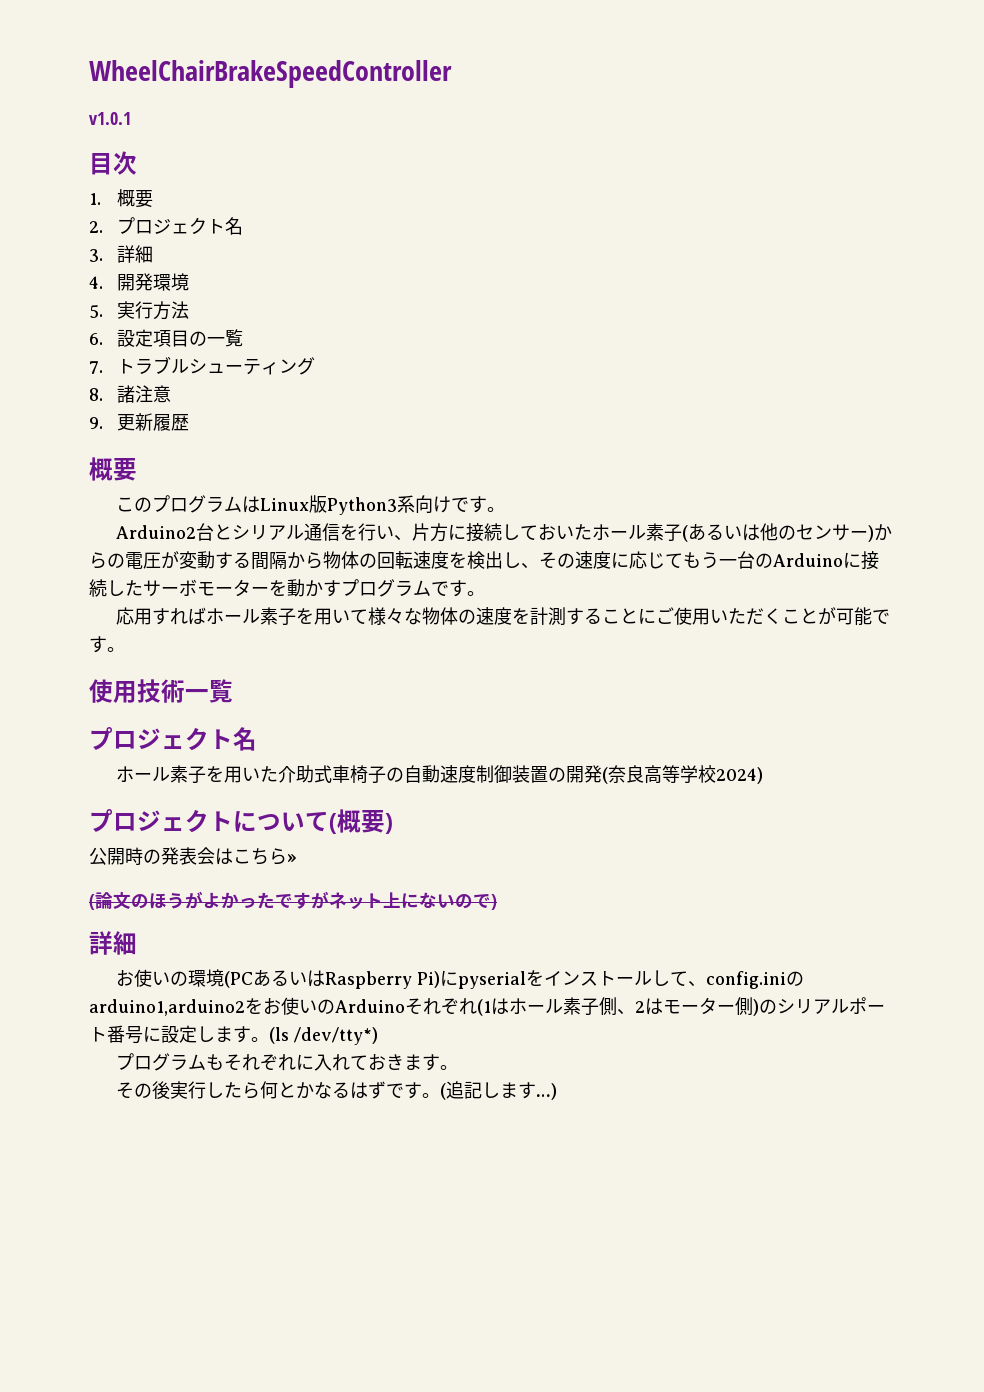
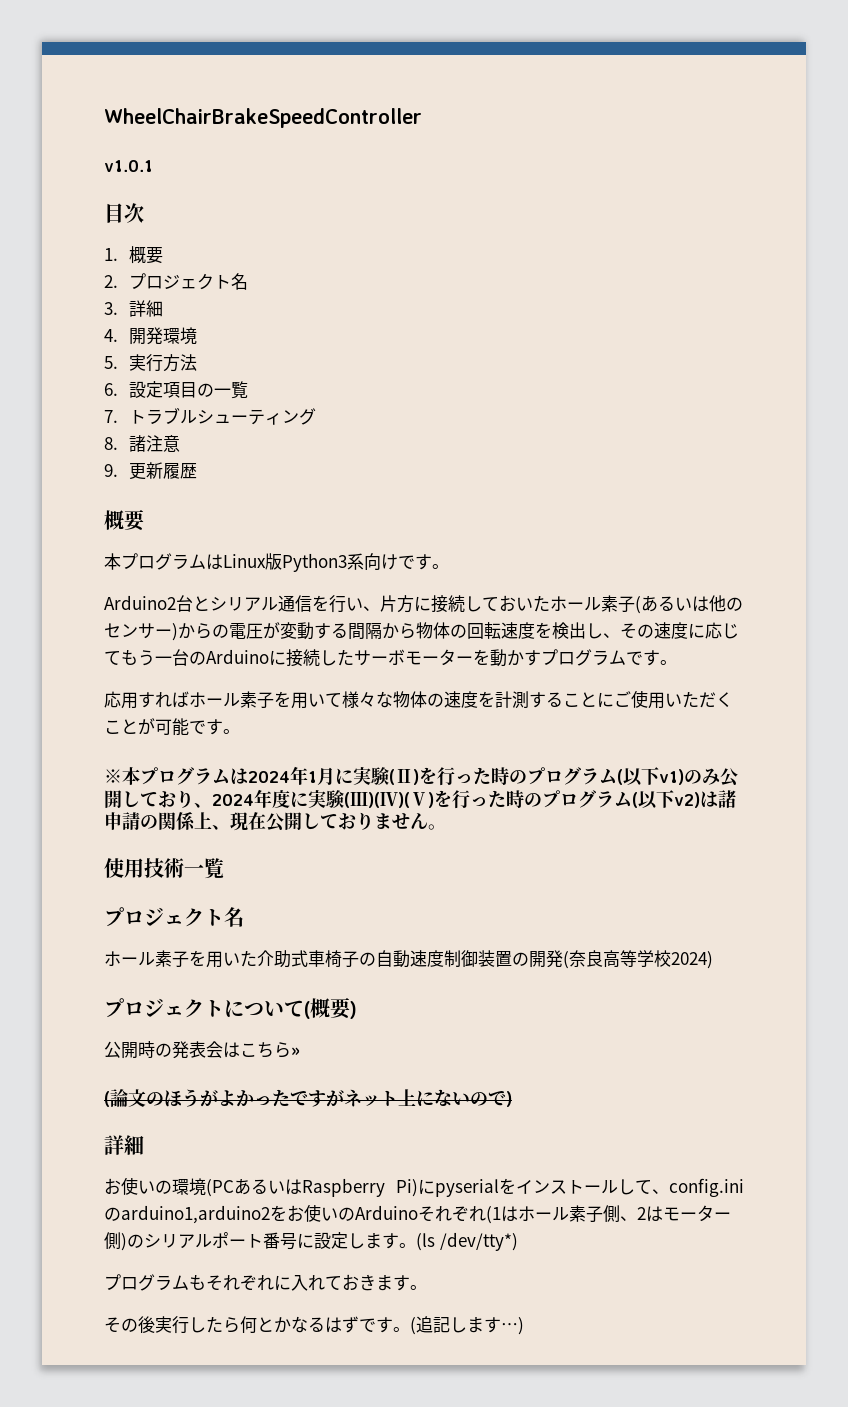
[115,497,152,512] この -> [104,553,121,570] 本
(125, 649) none -> [104,766,739,787] [104,789,736,809] [104,812,446,832] // ※本プログラムは2024年1月に実験(Ⅱ)を行った時のプログラム(以下v1)のみ公開しており、2024年度に実験(Ⅲ)(Ⅳ)(Ⅴ)を行った時のプログラム(以下v2)は諸申請の関係上、現在公開しておりません。

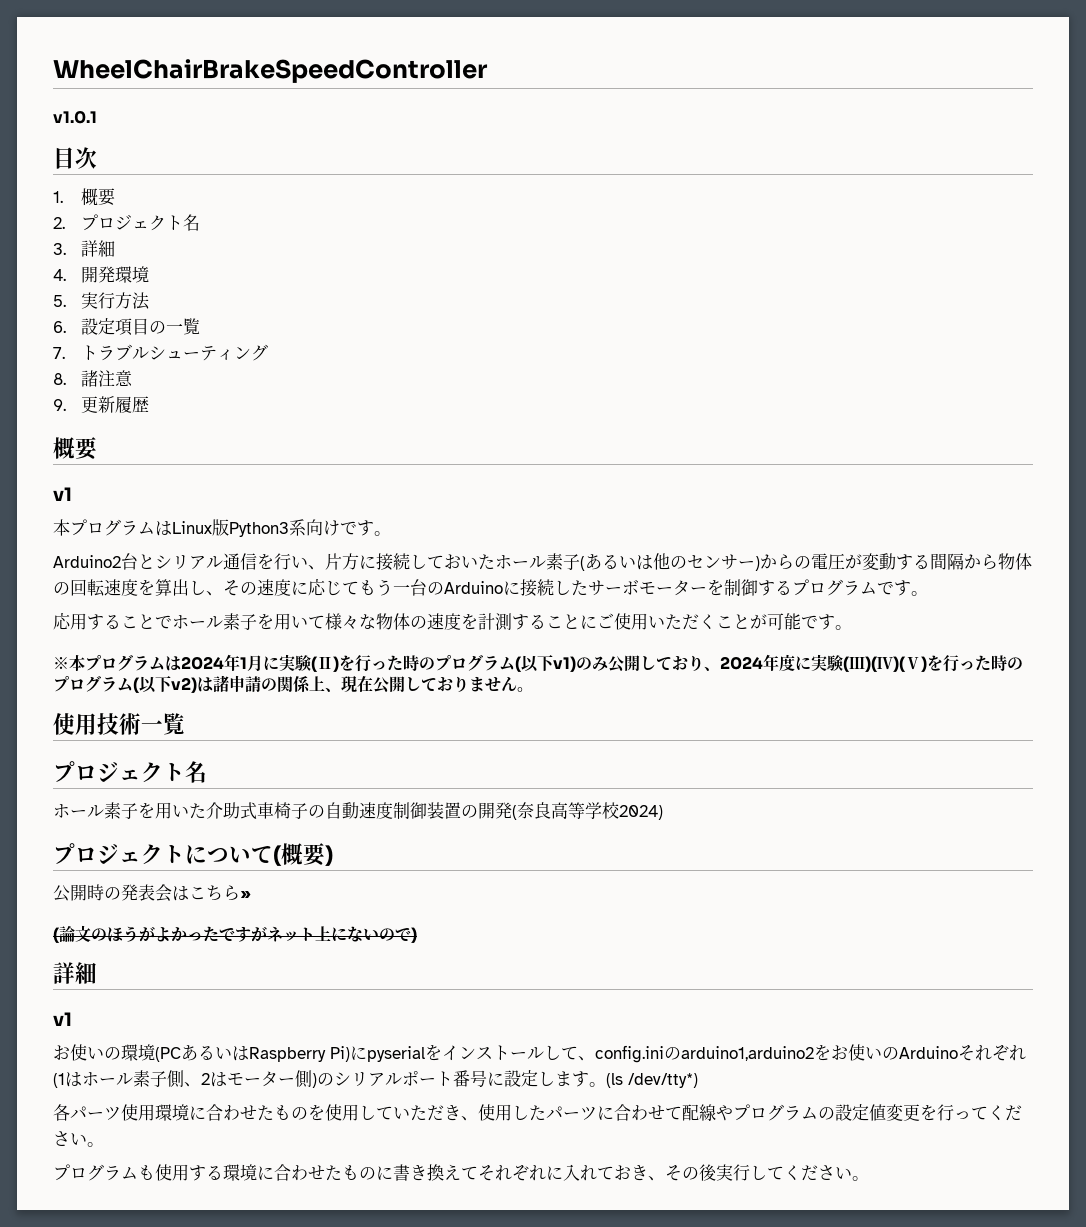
(145, 520) none -> [53,487,72,501] // v1
[552,622,569,639] 検 -> [155,579,172,596] 算
[490,649,541,667] 動かす -> [724,579,792,596] 制御する
[155,691,189,708] れば -> [104,614,172,629] ることで
(144, 1145) none -> [53,1012,72,1026] // v1
[104,1274,206,1291] プログラムも -> [53,1104,1022,1121] [53,1131,104,1147] [53,1164,478,1181] 各パーツ使用環境に合わせたものを使用していただき、使用したパーツに合わせて配線やプログラムの設定値変更を行ってください。 // プログラムも使用する環境に合わせたものに書き換えて
[376,1275,427,1291] ます。 // -> [648,1176,665,1181] 、
[206,1316,524,1335] たら何とかなるはずです。(追記します…) -> [767,1165,869,1181] てください。

